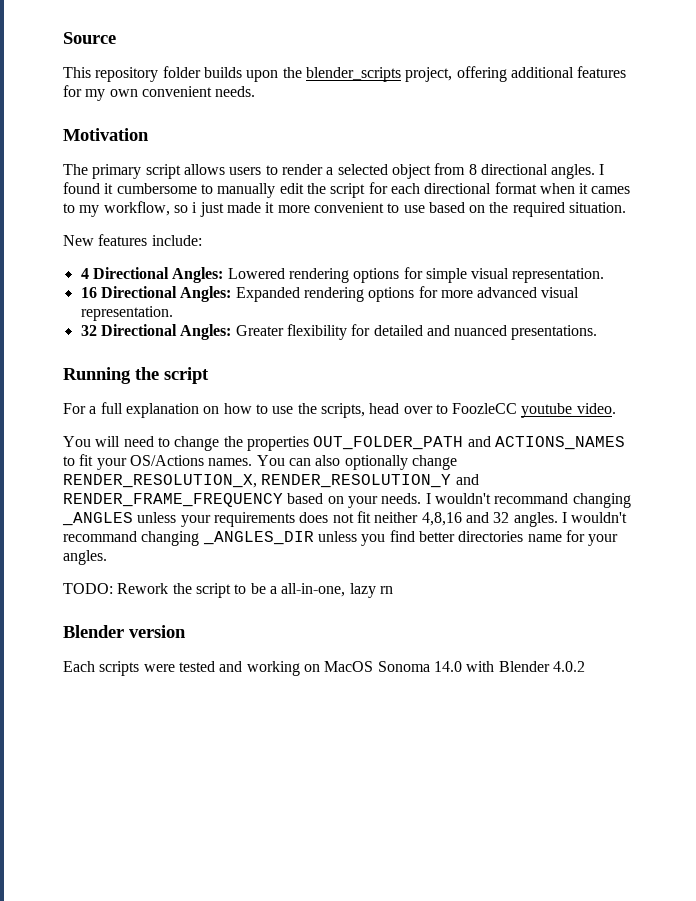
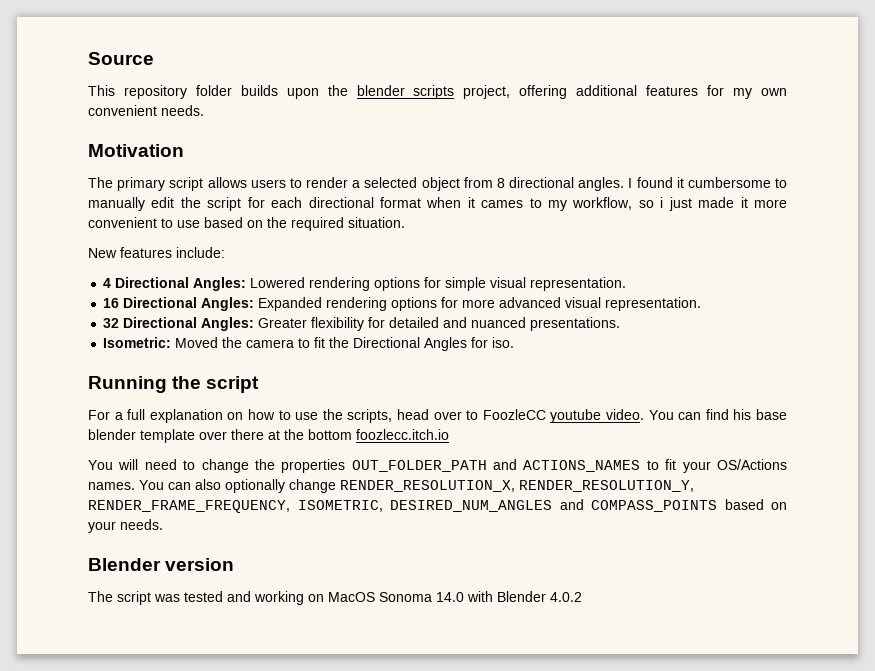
(598, 332) none -> [103,337,515,351] // Isometric: Moved the camera to fit the Directional Angles for iso.
(616, 408) none -> [648,409,788,420] [88,429,449,443] You can find his base blender template over there at the bottom foozlecc.itch.io
[261,474,479,488] [63,493,631,508] [62,511,628,527] [63,530,619,546] [63,550,107,565] [63,583,393,598] RENDER_RESOLUTION_Y and RENDER_FRAME_FREQUENCY based on your needs. I wouldn't recommand changing _ANGLES unless your requirements does not fit neither 4,8,16 and 32 angles. I wouldn't recommand changing _ANGLES_DIR unless you find better directories name for your angles. // TODO: Rework the script to be a all-in-one, lazy rn -> [519,480,694,492] [88,499,787,513] [88,519,163,533] RENDER_RESOLUTION_Y, RENDER_FRAME_FREQUENCY, ISOMETRIC, DESIRED_NUM_ANGLES and COMPASS_POINTS based on your needs.
[63,661,175,676] Each scripts were -> [88,591,180,605] The script was

